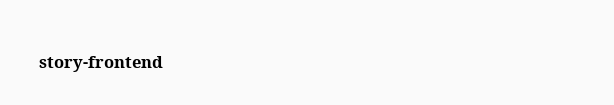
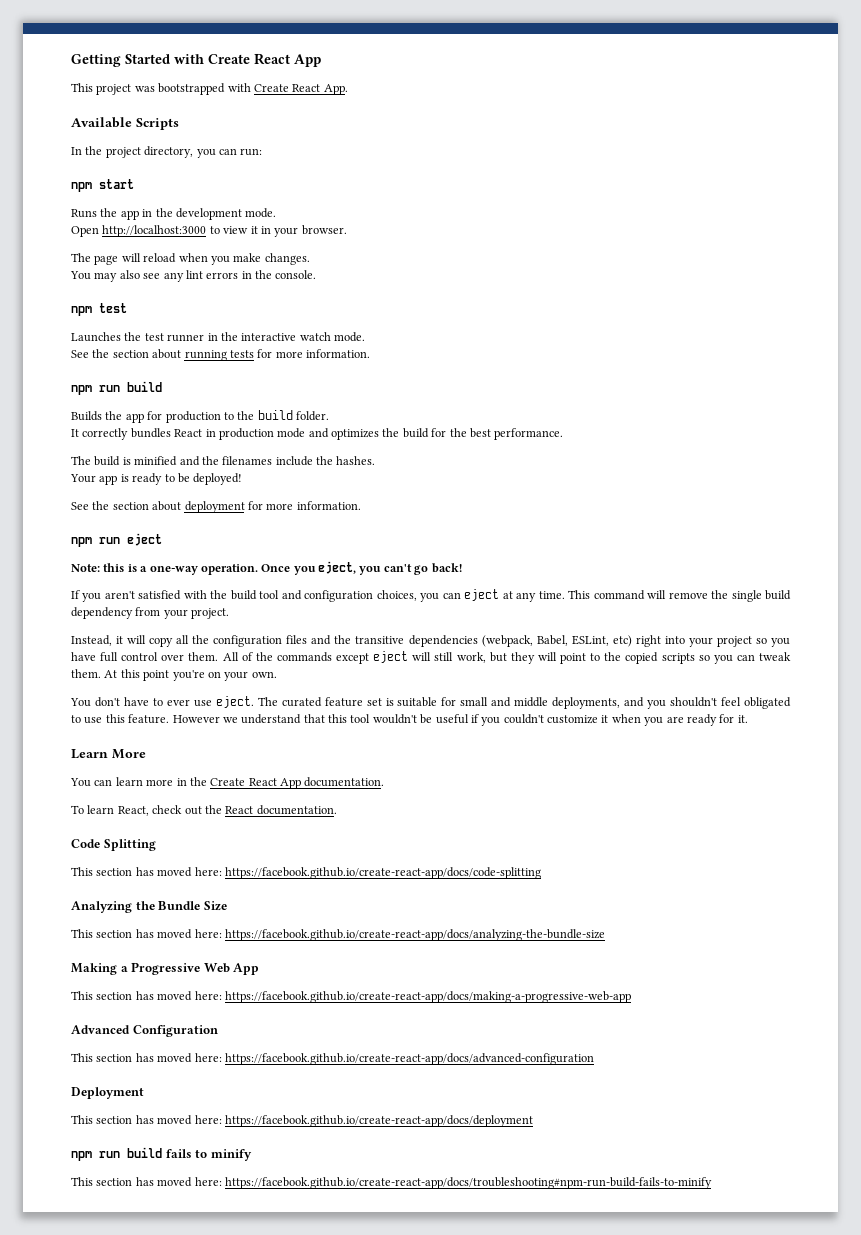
[39,56,163,72] story-frontend -> [71,53,321,67] [71,83,348,95] [71,117,179,130] [71,146,263,158] [71,179,134,192] [71,208,277,220] [71,225,347,237] [71,253,310,265] [70,270,317,282] [71,303,127,316] [71,332,365,342] [71,349,370,361] [71,381,162,395] [71,410,329,423] [71,428,564,440] [71,456,376,466] [70,473,243,485] [71,501,361,513] [71,533,162,547] [71,561,462,575] [71,589,791,602] [71,607,230,619] [71,635,790,647] [71,651,792,664] [71,669,277,681] [70,696,792,709] [71,714,748,726] [71,749,146,759] [70,777,385,789] [71,805,337,816] [71,839,156,851] [71,867,541,879] [71,901,227,913] [71,929,605,941] [71,962,260,975] [71,991,631,1003] [71,1025,218,1037] [71,1053,594,1065] [71,1087,144,1099] [71,1115,533,1127] [71,1147,252,1161] [71,1177,712,1189] Getting Started with Create React App // This project was bootstrapped with Create React App. // Available Scripts // In the project directory, you can run: // npm start // Runs the app in the development mode. // Open http://localhost:3000 to view it in your browser. // The page will reload when you make changes. // You may also see any lint errors in the console. // npm test // Launches the test runner in the interactive watch mode. // See the section about running tests for more information. // npm run build // Builds the app for production to the build folder. // It correctly bundles React in production mode and optimizes the build for the best performance. // The build is minified and the filenames include the hashes. // Your app is ready to be deployed! // See the section about deployment for more information. // npm run eject // Note: this is a one-way operation. Once you eject, you can't go back! // If you aren't satisfied with the build tool and configuration choices, you can eject at any time. This command will remove the single build dependency from your project. // Instead, it will copy all the configuration files and the transitive dependencies (webpack, Babel, ESLint, etc) right into your project so you have full control over them. All of the commands except eject will still work, but they will point to the copied scripts so you can tweak them. At this point you're on your own. // You don't have to ever use eject. The curated feature set is suitable for small and middle deployments, and you shouldn't feel obligated to use this feature. However we understand that this tool wouldn't be useful if you couldn't customize it when you are ready for it. // Learn More // You can learn more in the Create React App documentation. // To learn React, check out the React documentation. // Code Splitting // This section has moved here: https://facebook.github.io/create-react-app/docs/code-splitting // Analyzing the Bundle Size // This section has moved here: https://facebook.github.io/create-react-app/docs/analyzing-the-bundle-size // Making a Progressive Web App // This section has moved here: https://facebook.github.io/create-react-app/docs/making-a-progressive-web-app // Advanced Configuration // This section has moved here: https://facebook.github.io/create-react-app/docs/advanced-configuration // Deployment // This section has moved here: https://facebook.github.io/create-react-app/docs/deployment // npm run build fails to minify // This section has moved here: https://facebook.github.io/create-react-app/docs/troubleshooting#npm-run-build-fails-to-minify

